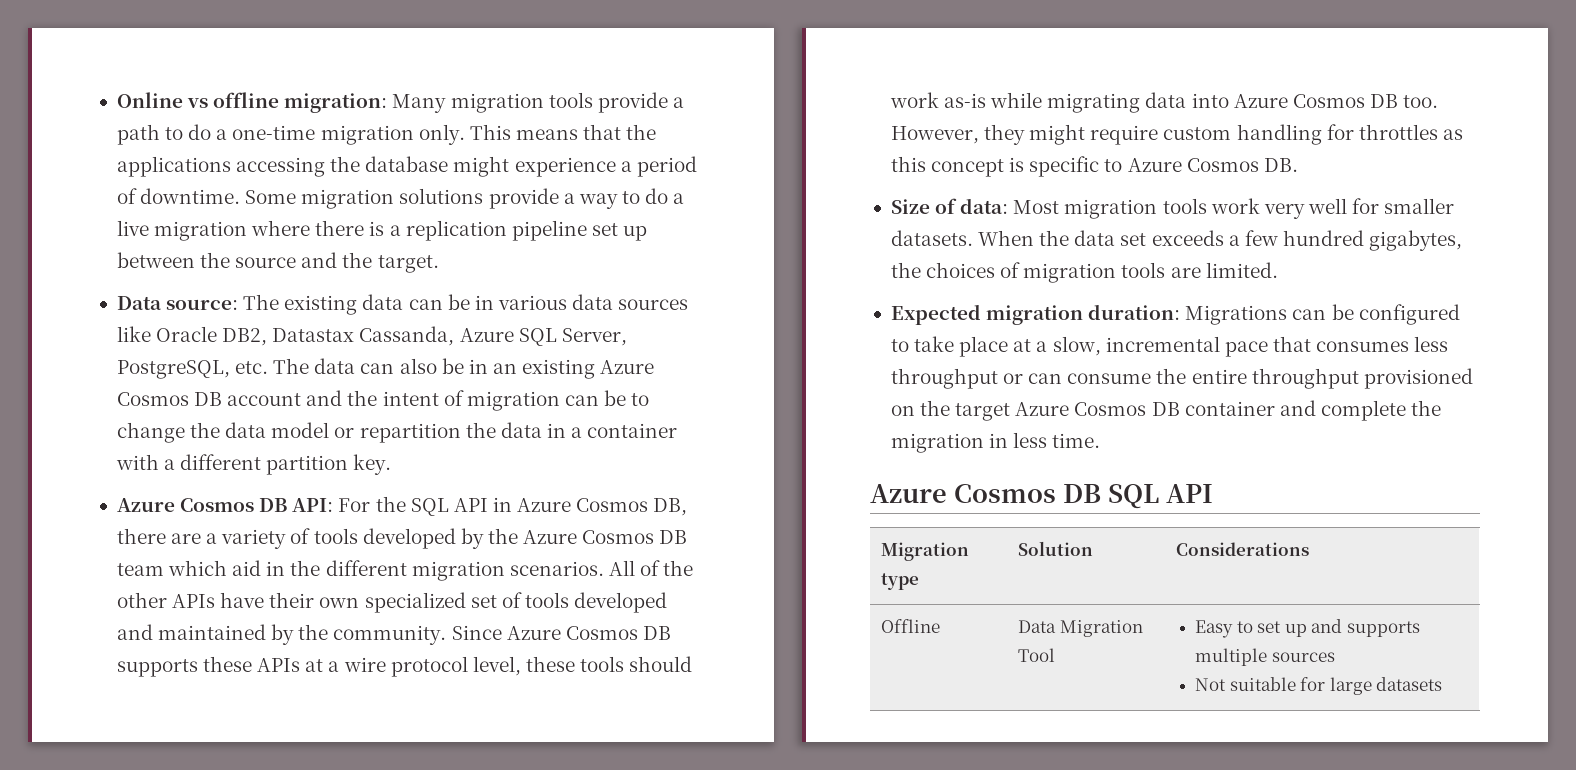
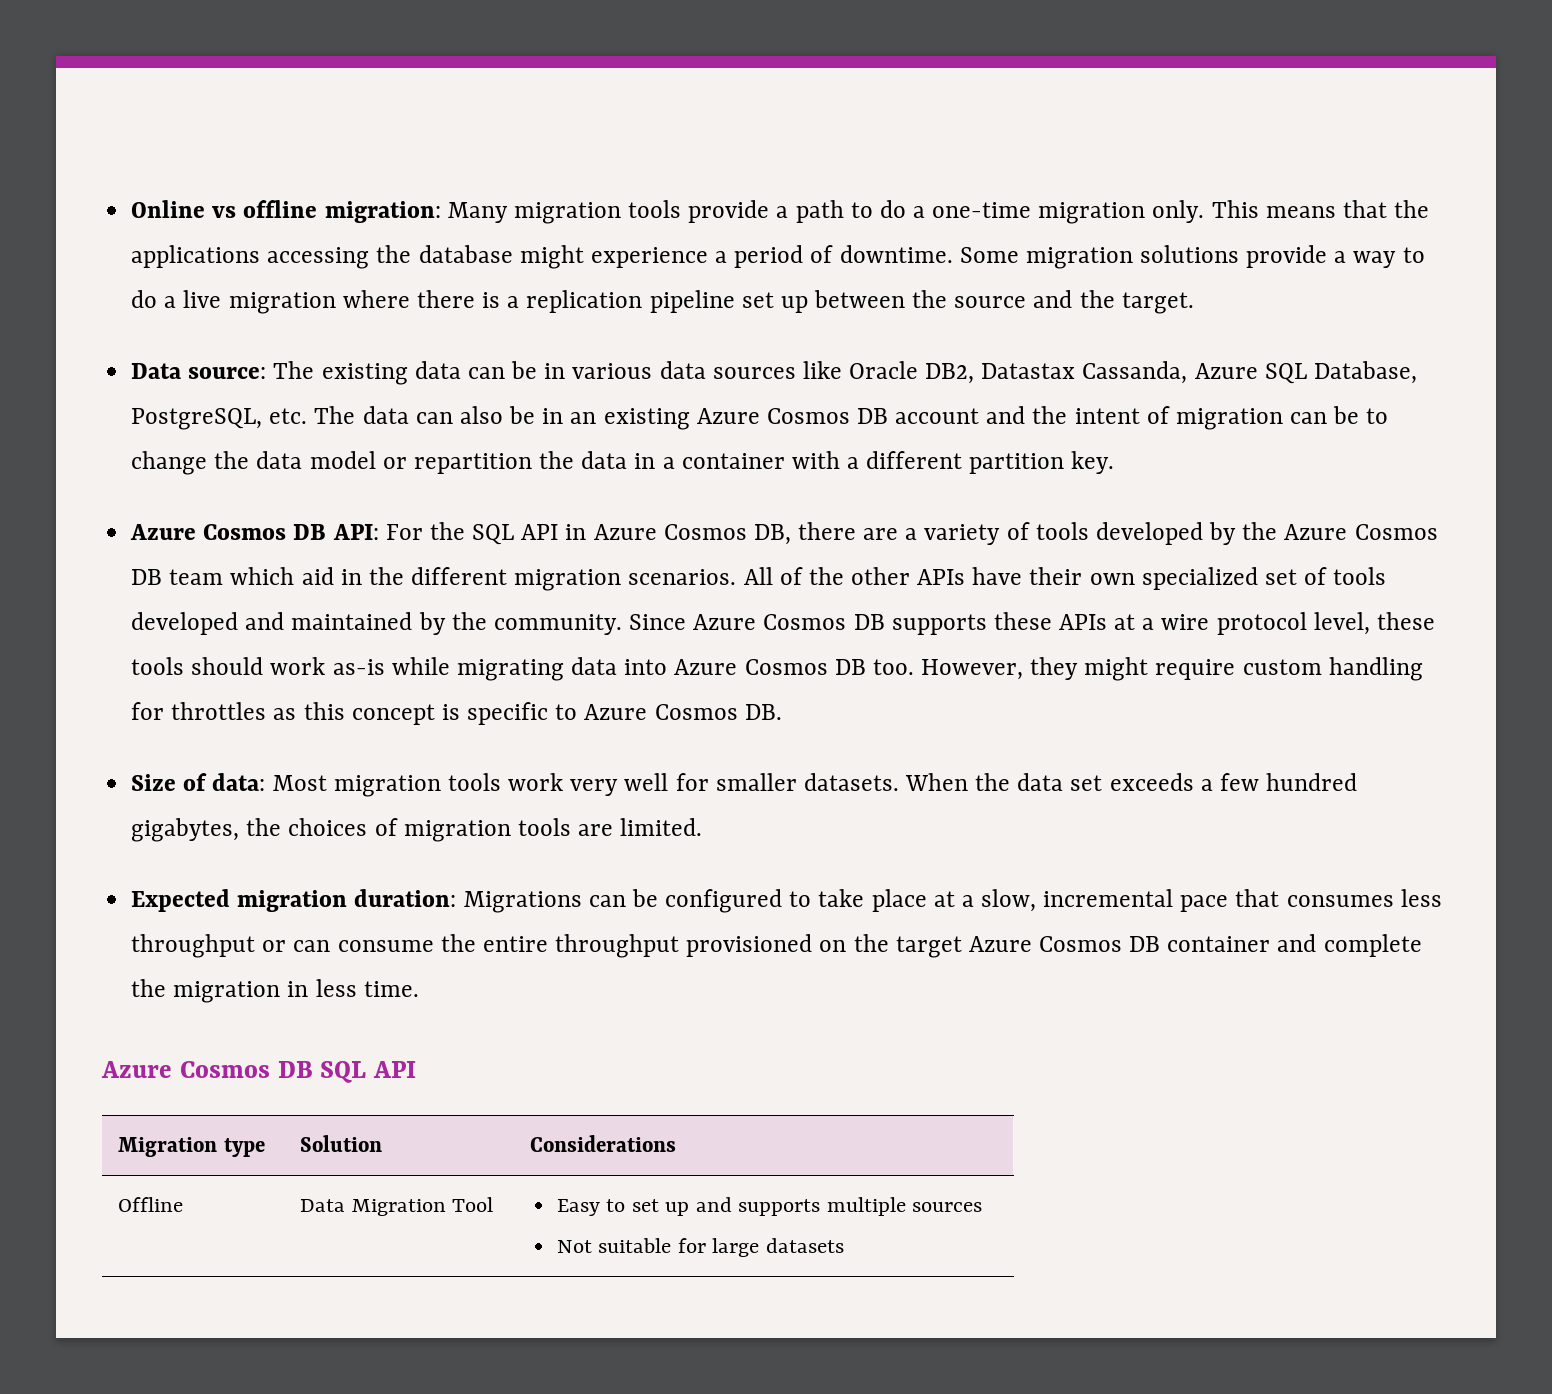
[561,328,627,346] Server, -> [1313,361,1417,384] Database,

